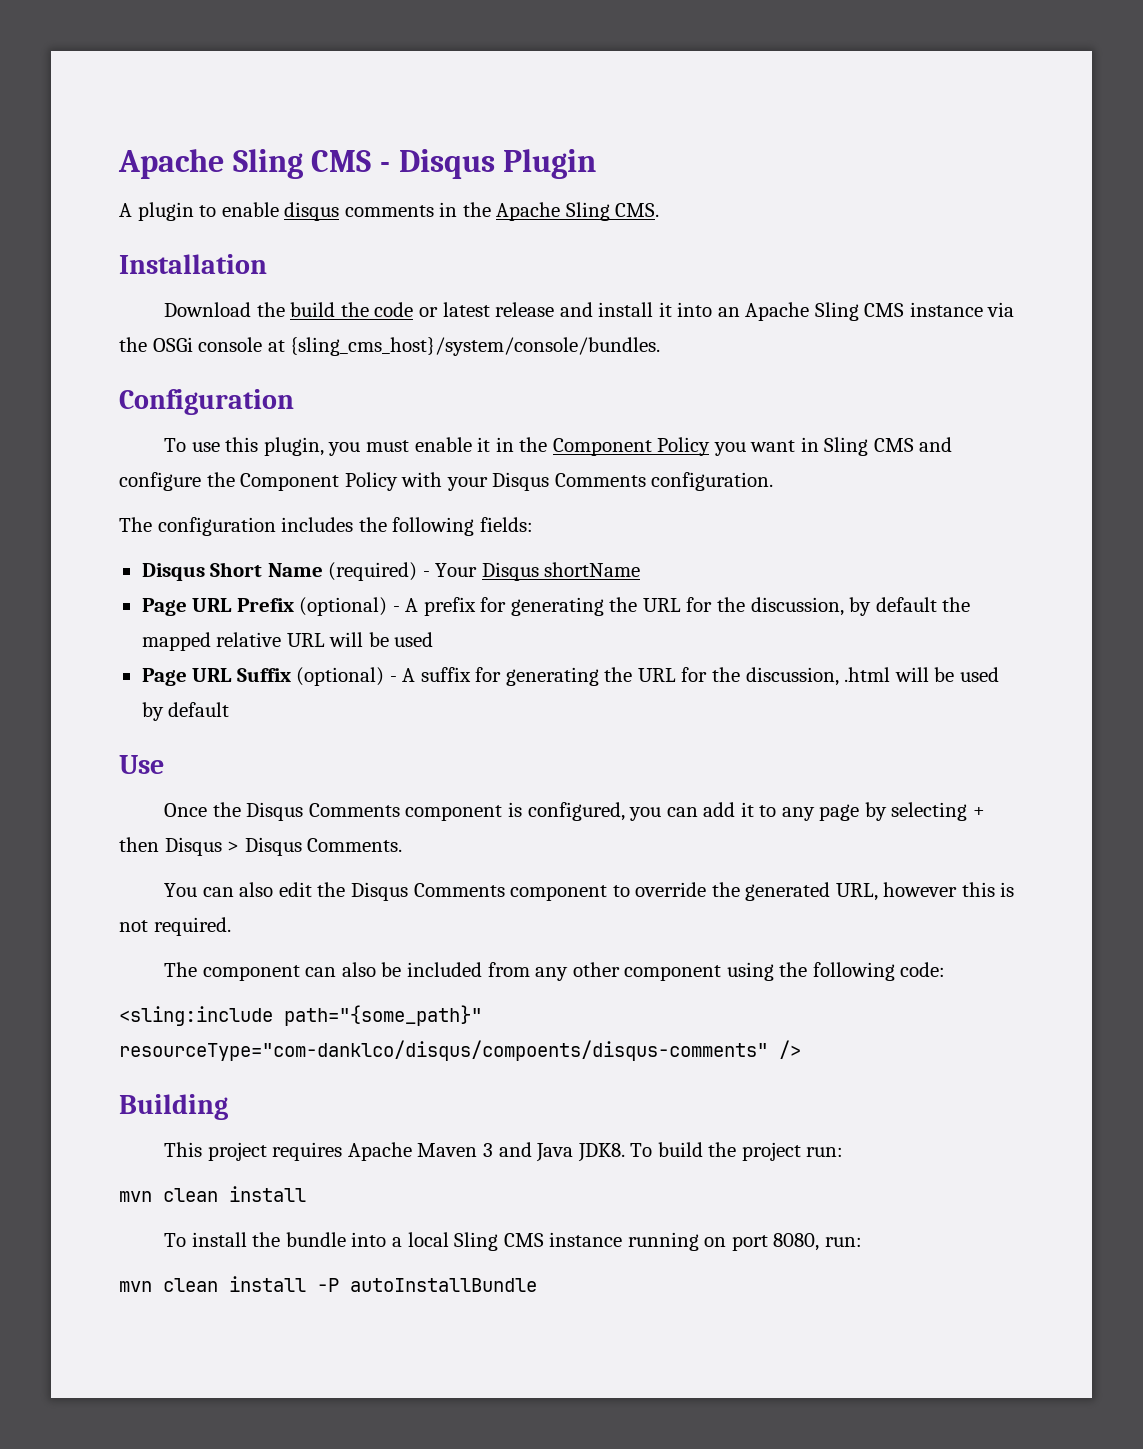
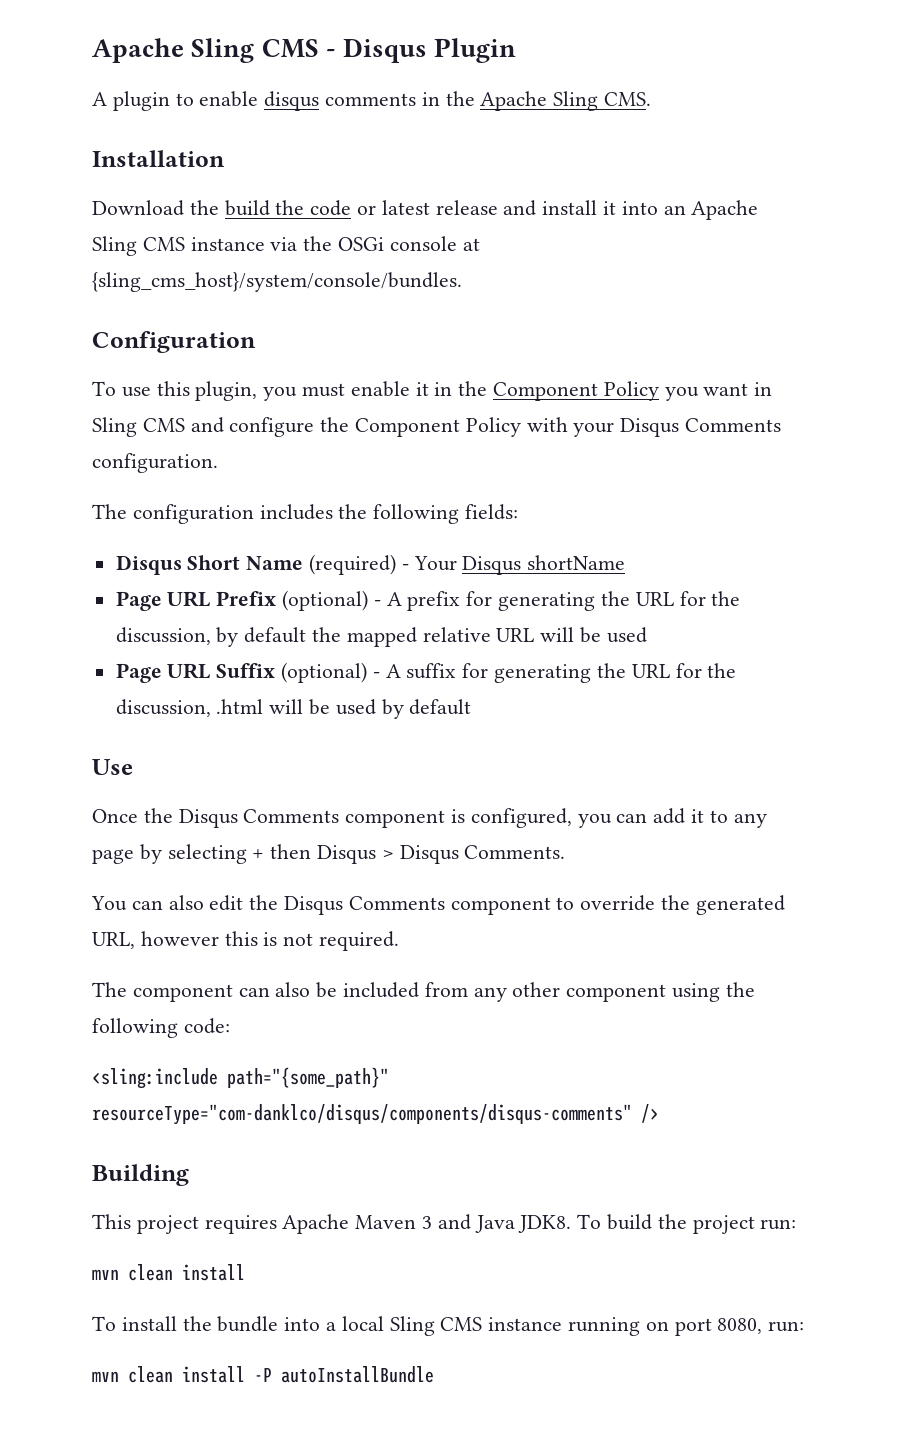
[119,1040,768,1061] resourceType="com-danklco/disqus/compoents/disqus-comments" -> [92,1104,632,1125] resourceType="com-danklco/disqus/components/disqus-comments"

